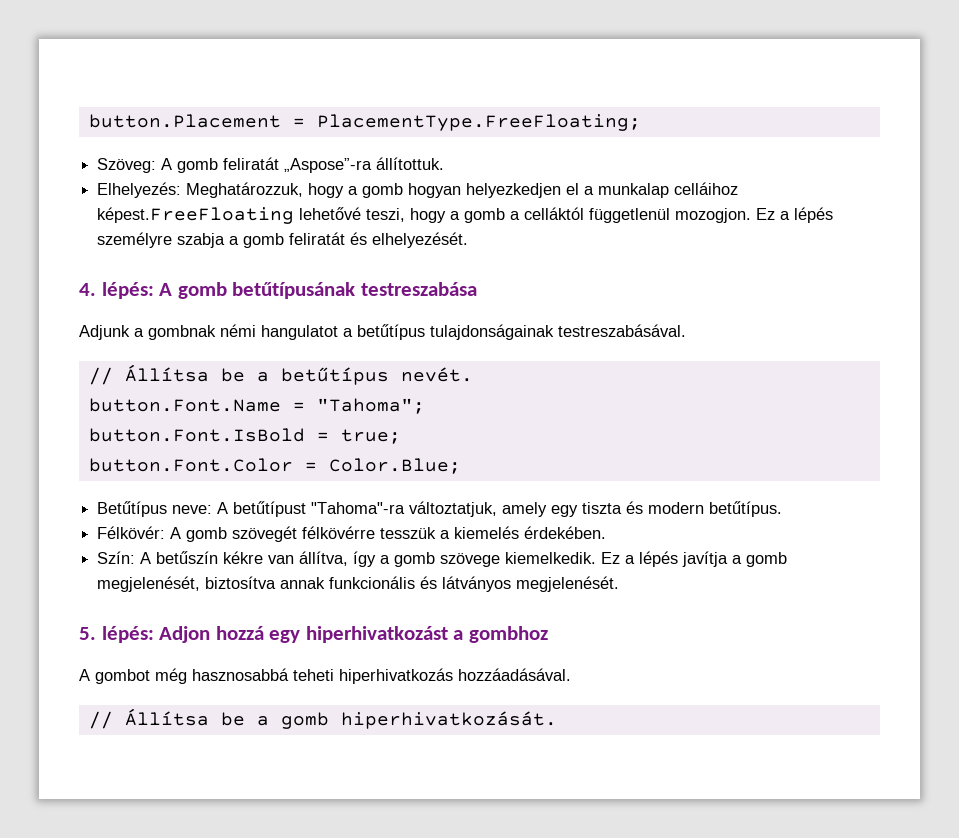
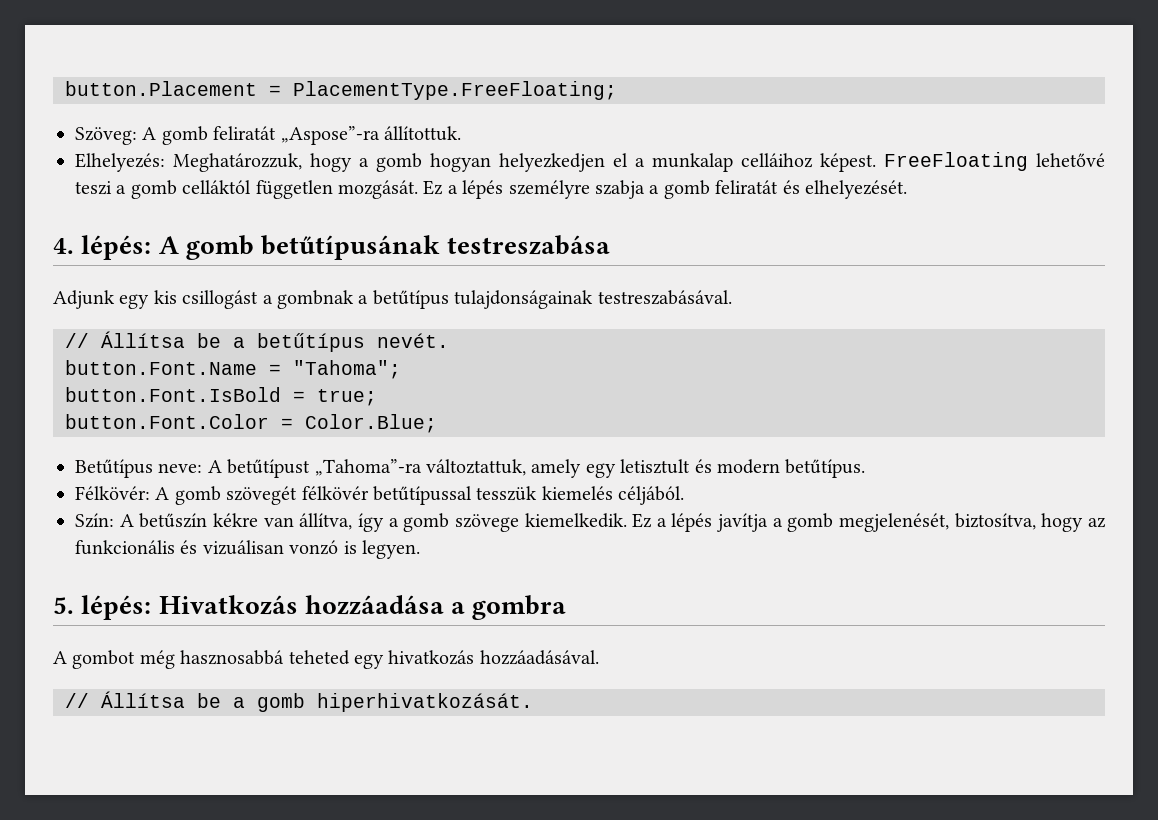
[97,207,752,224] képest.FreeFloating lehetővé teszi, hogy a gomb a celláktól függetlenül mozogjon. -> [820,152,1105,172] [75,180,418,199] képest. FreeFloating lehetővé teszi a gomb celláktól független mozgását.
[134,324,338,340] a gombnak némi hangulatot -> [119,290,354,309] egy kis csillogást a gombnak
[311,501,498,517] "Tahoma"-ra változtatjuk, -> [314,459,526,476] „Tahoma”-ra változtattuk,
[582,502,623,514] tiszta -> [620,459,691,474] letisztult
[302,526,607,539] félkövérre tesszük a kiemelés érdekében. -> [301,486,685,505] félkövér betűtípussal tesszük kiemelés céljából.
[205,576,620,592] [79,626,548,643] biztosítva annak funkcionális és látványos megjelenését. // 5. lépés: Adjon hozzá egy hiperhivatkozást a gombhoz -> [954,513,1106,532] [75,540,420,559] [53,595,567,620] biztosítva, hogy az funkcionális és vizuálisan vonzó is legyen. // 5. lépés: Hivatkozás hozzáadása a gombra
[293,668,453,684] teheti hiperhivatkozás -> [288,650,475,669] teheted egy hivatkozás

